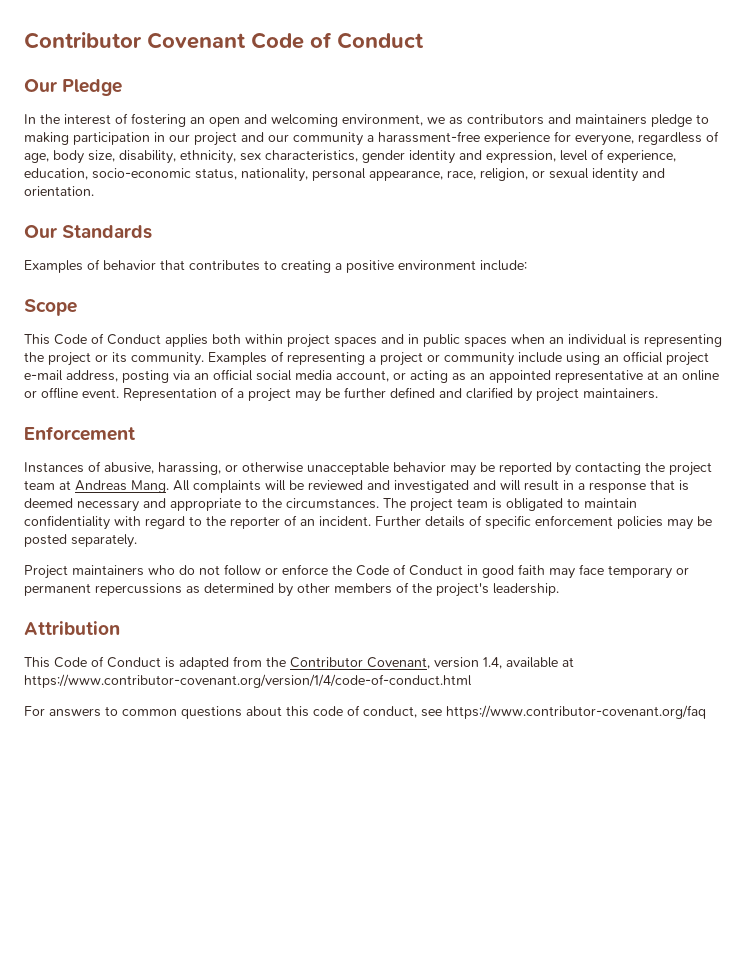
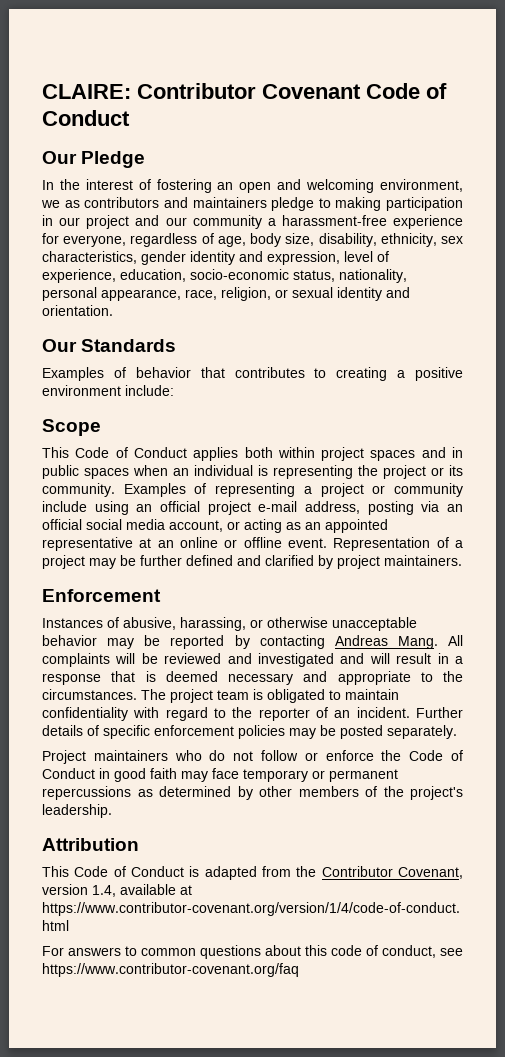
(24, 40) none -> [42,84,131,99] CLAIRE:
[645,462,712,476] [24,480,71,490] the project team at -> (325, 642) none

